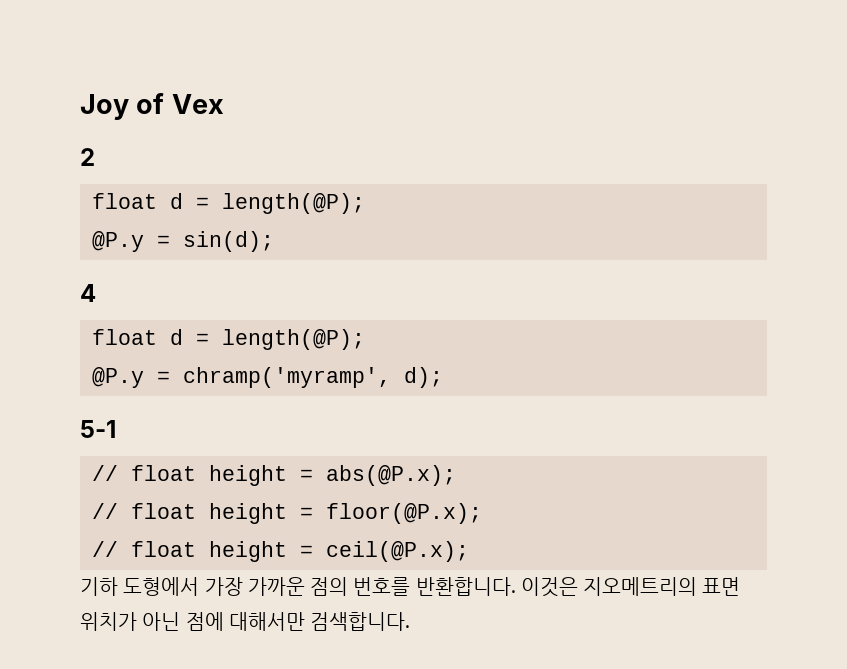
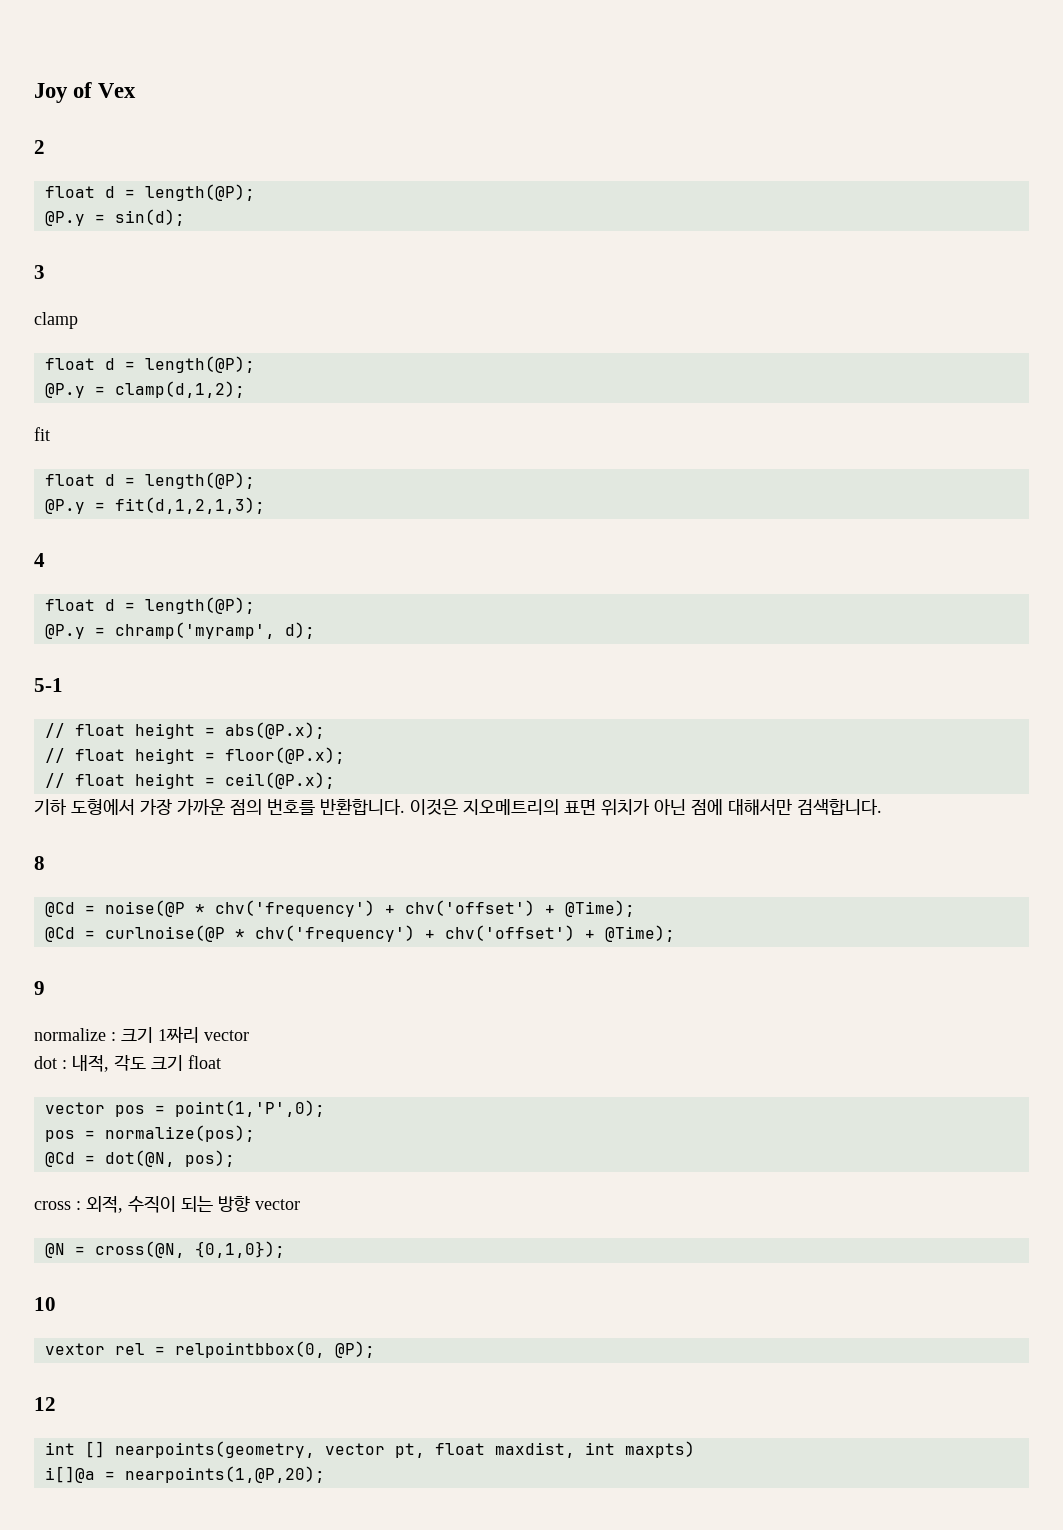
(274, 241) none -> [34,265,45,279] [34,312,78,329] [44,356,255,373] [44,381,245,398] [34,427,50,441] [44,472,255,489] [44,497,265,514] // 3 // clamp // float d = length(@P); // @P.y = clamp(d,1,2); // fit // float d = length(@P); // @P.y = fit(d,1,2,1,3);
(411, 621) none -> [34,856,45,870] [44,900,635,917] [44,925,675,942] [34,981,45,995] [34,1026,249,1043] [34,1055,221,1072] [44,1100,325,1117] [44,1125,255,1142] [44,1150,235,1167] [34,1196,300,1213] [44,1241,285,1258] [34,1297,56,1311] [44,1341,375,1358] [34,1397,56,1411] [44,1441,695,1458] [44,1466,325,1483] // 8 // @Cd = noise(@P * chv('frequency') + chv('offset') + @Time); // @Cd = curlnoise(@P * chv('frequency') + chv('offset') + @Time); // 9 // normalize : 크기 1짜리 vector // dot : 내적, 각도 크기 float // vector pos = point(1,'P',0); // pos = normalize(pos); // @Cd = dot(@N, pos); // cross : 외적, 수직이 되는 방향 vector // @N = cross(@N, {0,1,0}); // 10 // vextor rel = relpointbbox(0, @P); // 12 // int [] nearpoints(geometry, vector pt, float maxdist, int maxpts) // i[]@a = nearpoints(1,@P,20);

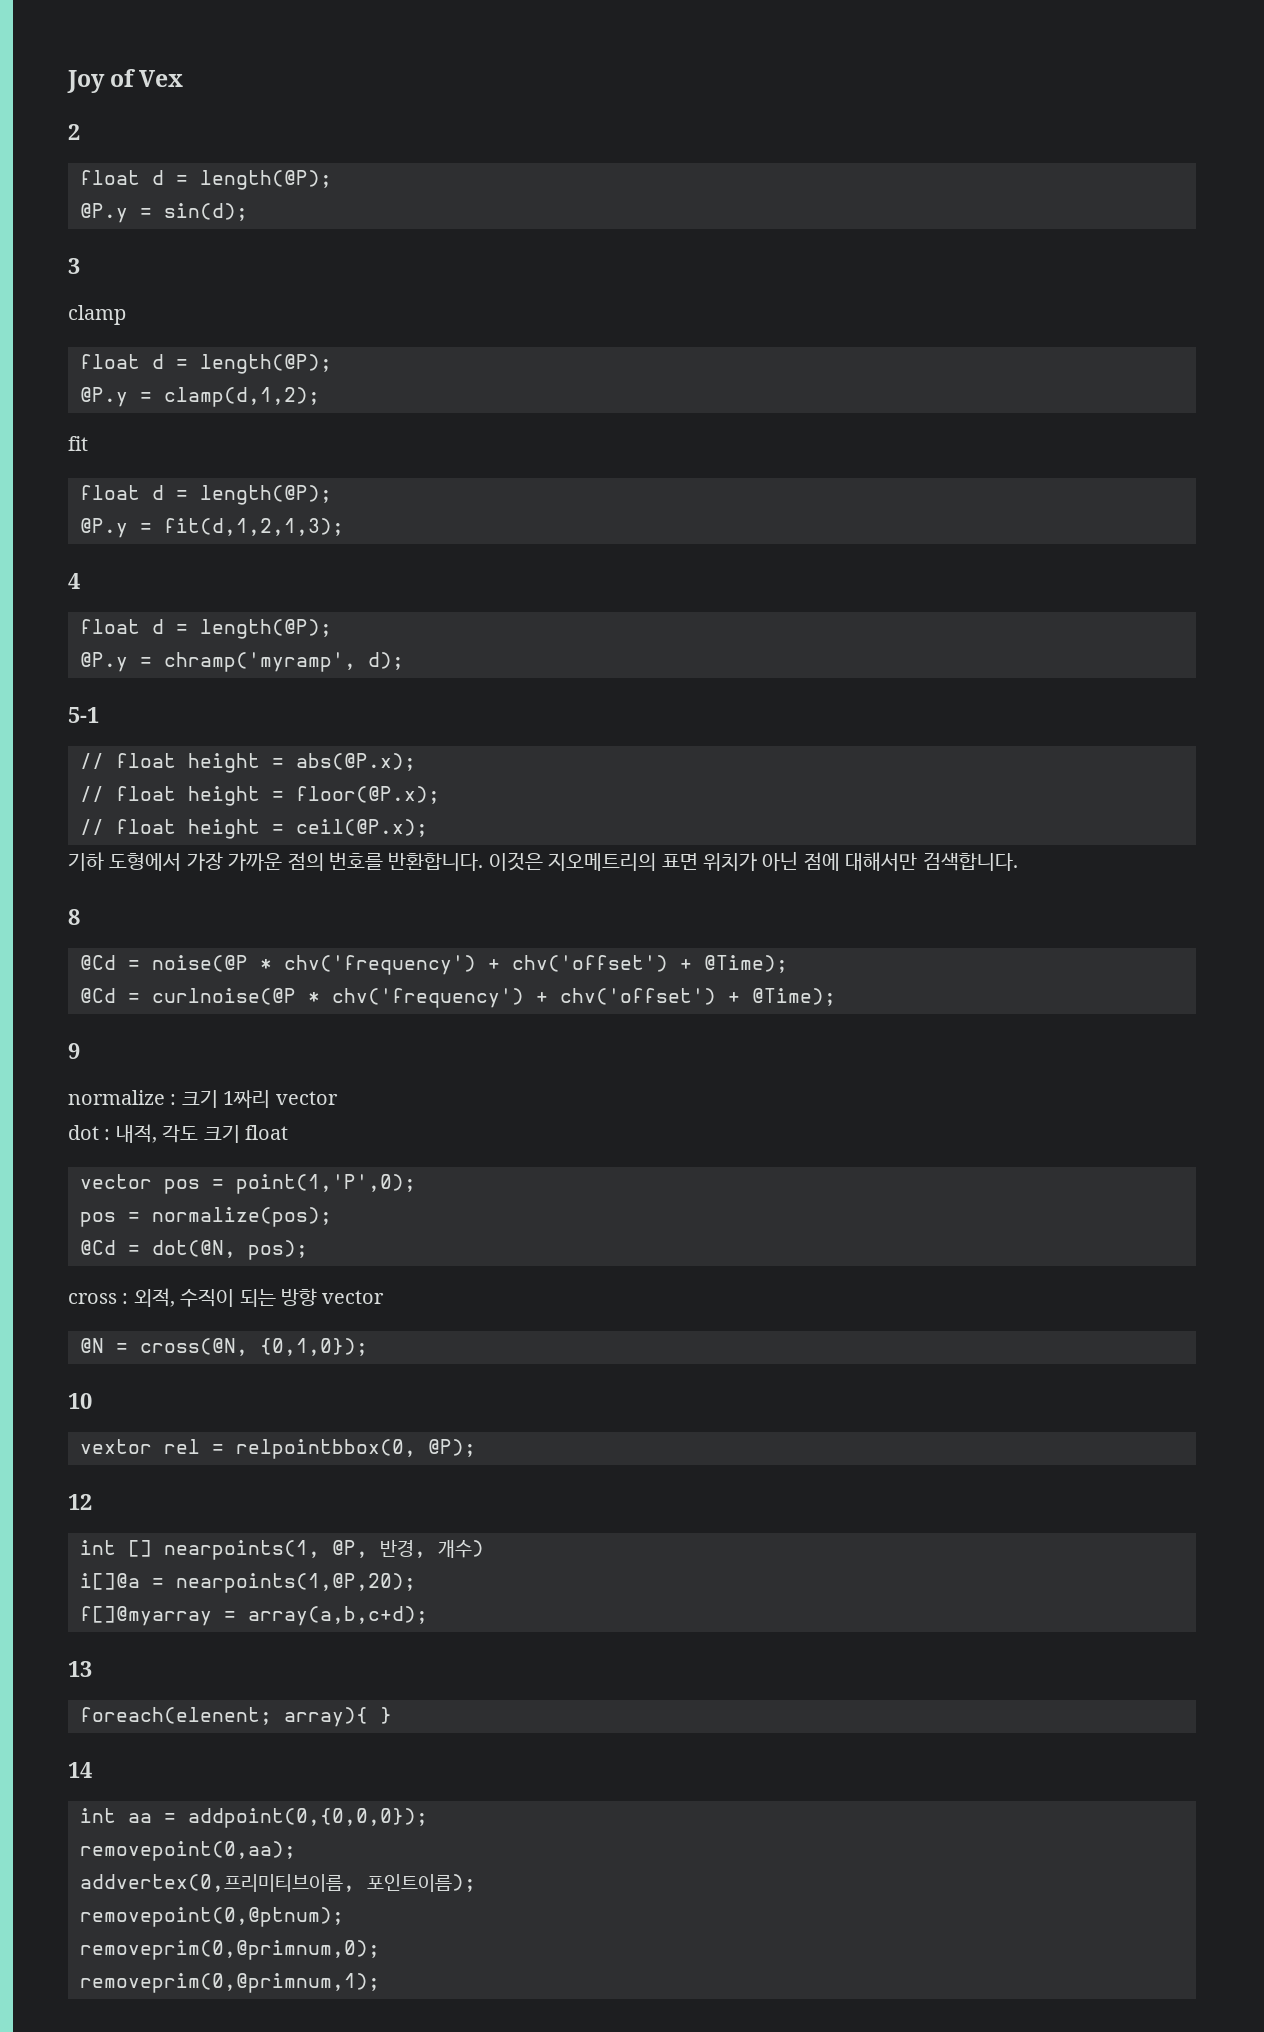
[114,1441,695,1458] [44,1466,325,1483] nearpoints(geometry, vector pt, float maxdist, int maxpts) // i[]@a = nearpoints(1,@P,20); -> [164,1540,484,1560] [80,1573,416,1593] [80,1606,428,1626] [68,1661,92,1677] [80,1707,392,1727] [68,1762,92,1778] [80,1808,428,1828] [80,1841,296,1861] [80,1874,476,1892] [80,1907,344,1927] [80,1940,380,1960] [80,1973,380,1993] nearpoints(1, @P, 반경, 개수) // i[]@a = nearpoints(1,@P,20); // f[]@myarray = array(a,b,c+d); // 13 // foreach(elenent; array){ } // 14 // int aa = addpoint(0,{0,0,0}); // removepoint(0,aa); // addvertex(0,프리미티브이름, 포인트이름); // removepoint(0,@ptnum); // removeprim(0,@primnum,0); // removeprim(0,@primnum,1);

